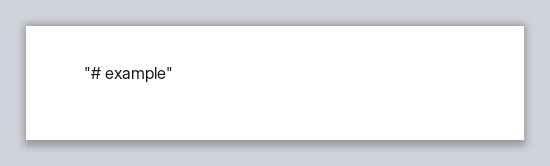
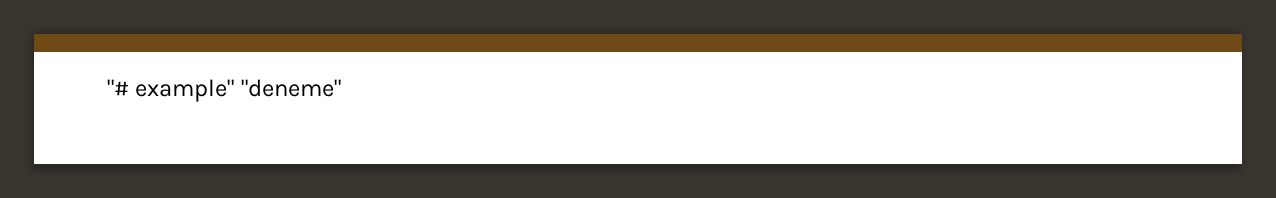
(174, 75) none -> [240,79,341,97] "deneme"

